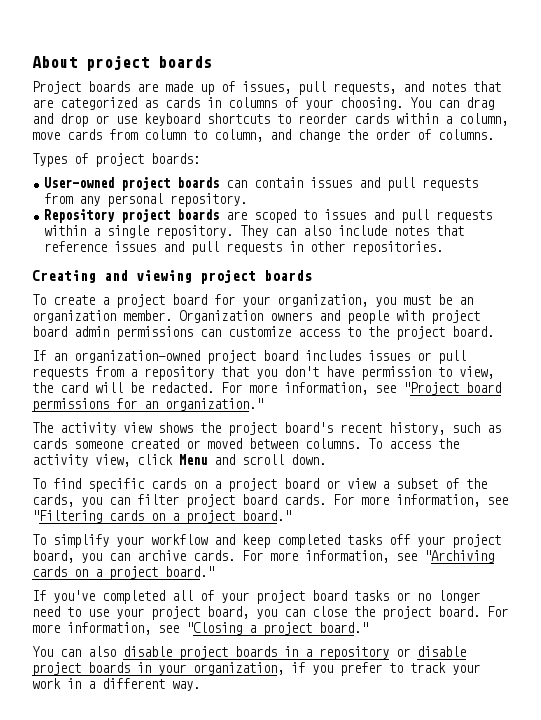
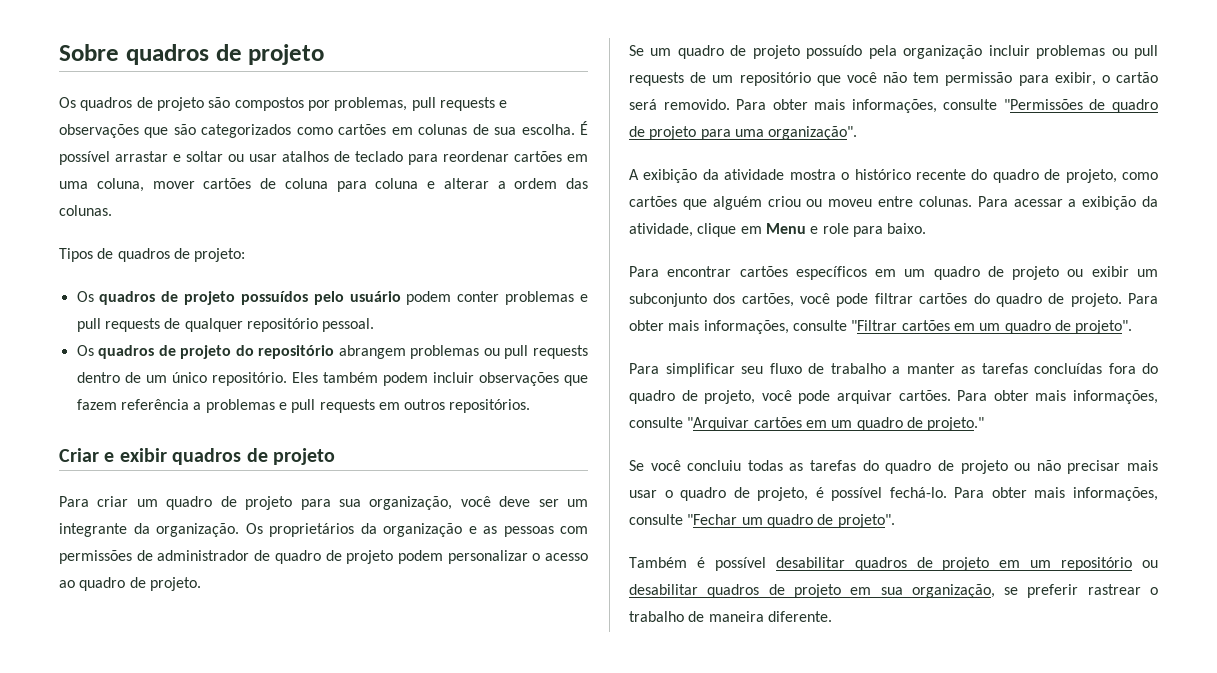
[32,55,212,71] [32,81,501,95] [32,97,494,110] [32,113,508,127] [32,129,494,142] [32,153,200,167] [44,177,479,191] [44,193,248,207] [44,209,493,223] [44,225,465,239] [44,241,444,255] [32,270,312,284] [32,294,473,308] [32,310,480,324] [32,326,494,340] [32,350,466,364] [32,366,494,380] [32,382,501,395] [32,398,263,412] [32,422,501,436] [32,438,459,449] [32,454,326,467] [32,478,487,492] [32,494,508,508] [32,510,291,524] [32,534,501,548] [32,550,494,563] [32,566,214,580] [32,590,480,604] [32,606,508,620] [32,622,368,636] [32,646,466,660] [32,662,480,676] [32,678,200,691] About project boards // Project boards are made up of issues, pull requests, and notes that are categorized as cards in columns of your choosing. You can drag and drop or use keyboard shortcuts to reorder cards within a column, move cards from column to column, and change the order of columns. // Types of project boards: // User-owned project boards can contain issues and pull requests from any personal repository. // Repository project boards are scoped to issues and pull requests within a single repository. They can also include notes that reference issues and pull requests in other repositories. // Creating and viewing project boards // To create a project board for your organization, you must be an organization member. Organization owners and people with project board admin permissions can customize access to the project board. // If an organization-owned project board includes issues or pull requests from a repository that you don't have permission to view, the card will be redacted. For more information, see "Project board permissions for an organization." // The activity view shows the project board's recent history, such as cards someone created or moved between columns. To access the activity view, click Menu and scroll down. // To find specific cards on a project board or view a subset of the cards, you can filter project board cards. For more information, see "Filtering cards on a project board." // To simplify your workflow and keep completed tasks off your project board, you can archive cards. For more information, see "Archiving cards on a project board." // If you've completed all of your project board tasks or no longer need to use your project board, you can close the project board. For more information, see "Closing a project board." // You can also disable project boards in a repository or disable project boards in your organization, if you prefer to track your work in a different way. -> [59,44,325,65] [59,97,508,111] [59,121,588,138] [59,151,588,165] [59,178,588,192] [59,205,112,216] [59,248,246,262] [76,291,588,305] [76,318,375,332] [76,345,588,359] [76,372,588,386] [76,399,531,413] [59,448,335,465] [59,496,589,510] [59,523,588,537] [59,550,588,564] [59,577,201,591] [629,45,1158,59] [629,72,1158,86] [629,99,1158,113] [629,126,858,140] [629,169,1158,183] [629,196,1158,210] [629,223,927,237] [629,266,1158,280] [629,293,1158,307] [629,320,1133,334] [629,363,1158,377] [629,390,1158,404] [629,417,985,431] [629,460,1158,474] [629,487,1158,501] [629,514,895,528] [629,557,1158,571] [629,584,1158,598] [629,611,832,622] Sobre quadros de projeto // Os quadros de projeto são compostos por problemas, pull requests e observações que são categorizados como cartões em colunas de sua escolha. É possível arrastar e soltar ou usar atalhos de teclado para reordenar cartões em uma coluna, mover cartões de coluna para coluna e alterar a ordem das colunas. // Tipos de quadros de projeto: // Os quadros de projeto possuídos pelo usuário podem conter problemas e pull requests de qualquer repositório pessoal. // Os quadros de projeto do repositório abrangem problemas ou pull requests dentro de um único repositório. Eles também podem incluir observações que fazem referência a problemas e pull requests em outros repositórios. // Criar e exibir quadros de projeto // Para criar um quadro de projeto para sua organização, você deve ser um integrante da organização. Os proprietários da organização e as pessoas com permissões de administrador de quadro de projeto podem personalizar o acesso ao quadro de projeto. // Se um quadro de projeto possuído pela organização incluir problemas ou pull requests de um repositório que você não tem permissão para exibir, o cartão será removido. Para obter mais informações, consulte "Permissões de quadro de projeto para uma organização". // A exibição da atividade mostra o histórico recente do quadro de projeto, como cartões que alguém criou ou moveu entre colunas. Para acessar a exibição da atividade, clique em Menu e role para baixo. // Para encontrar cartões específicos em um quadro de projeto ou exibir um subconjunto dos cartões, você pode filtrar cartões do quadro de projeto. Para obter mais informações, consulte "Filtrar cartões em um quadro de projeto". // Para simplificar seu fluxo de trabalho a manter as tarefas concluídas fora do quadro de projeto, você pode arquivar cartões. Para obter mais informações, consulte "Arquivar cartões em um quadro de projeto." // Se você concluiu todas as tarefas do quadro de projeto ou não precisar mais usar o quadro de projeto, é possível fechá-lo. Para obter mais informações, consulte "Fechar um quadro de projeto". // Também é possível desabilitar quadros de projeto em um repositório ou desabilitar quadros de projeto em sua organização, se preferir rastrear o trabalho de maneira diferente.

